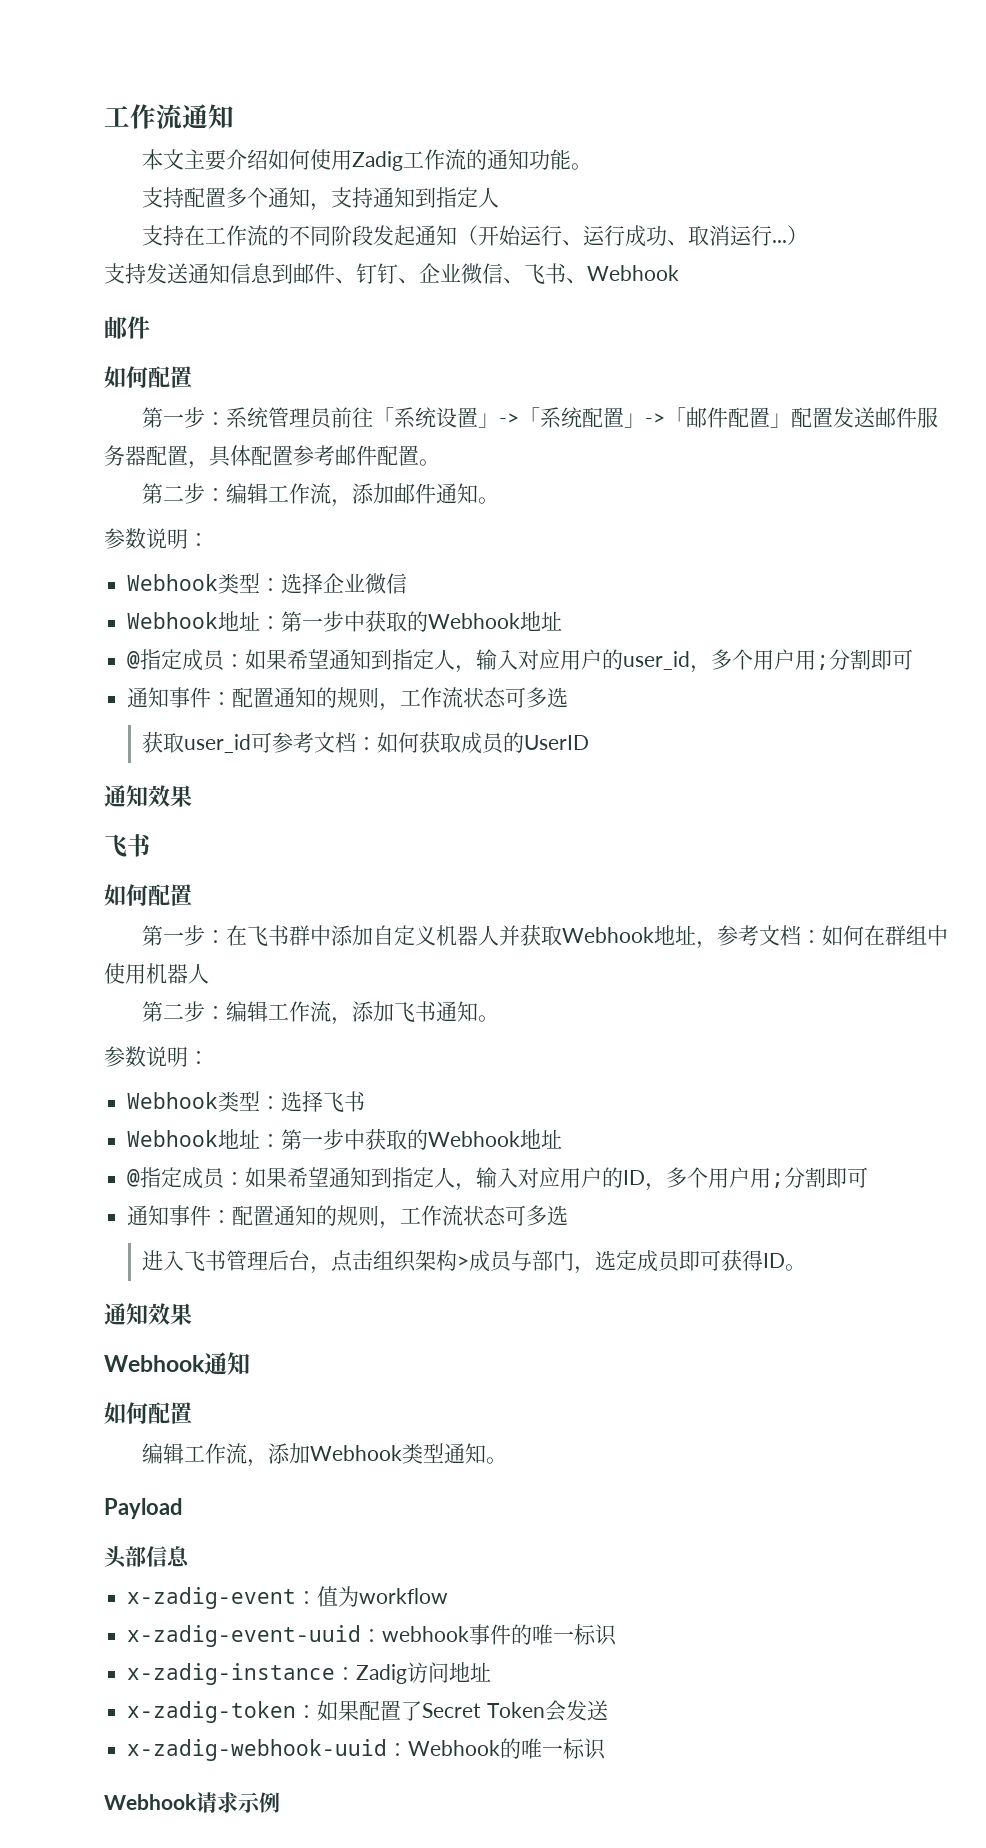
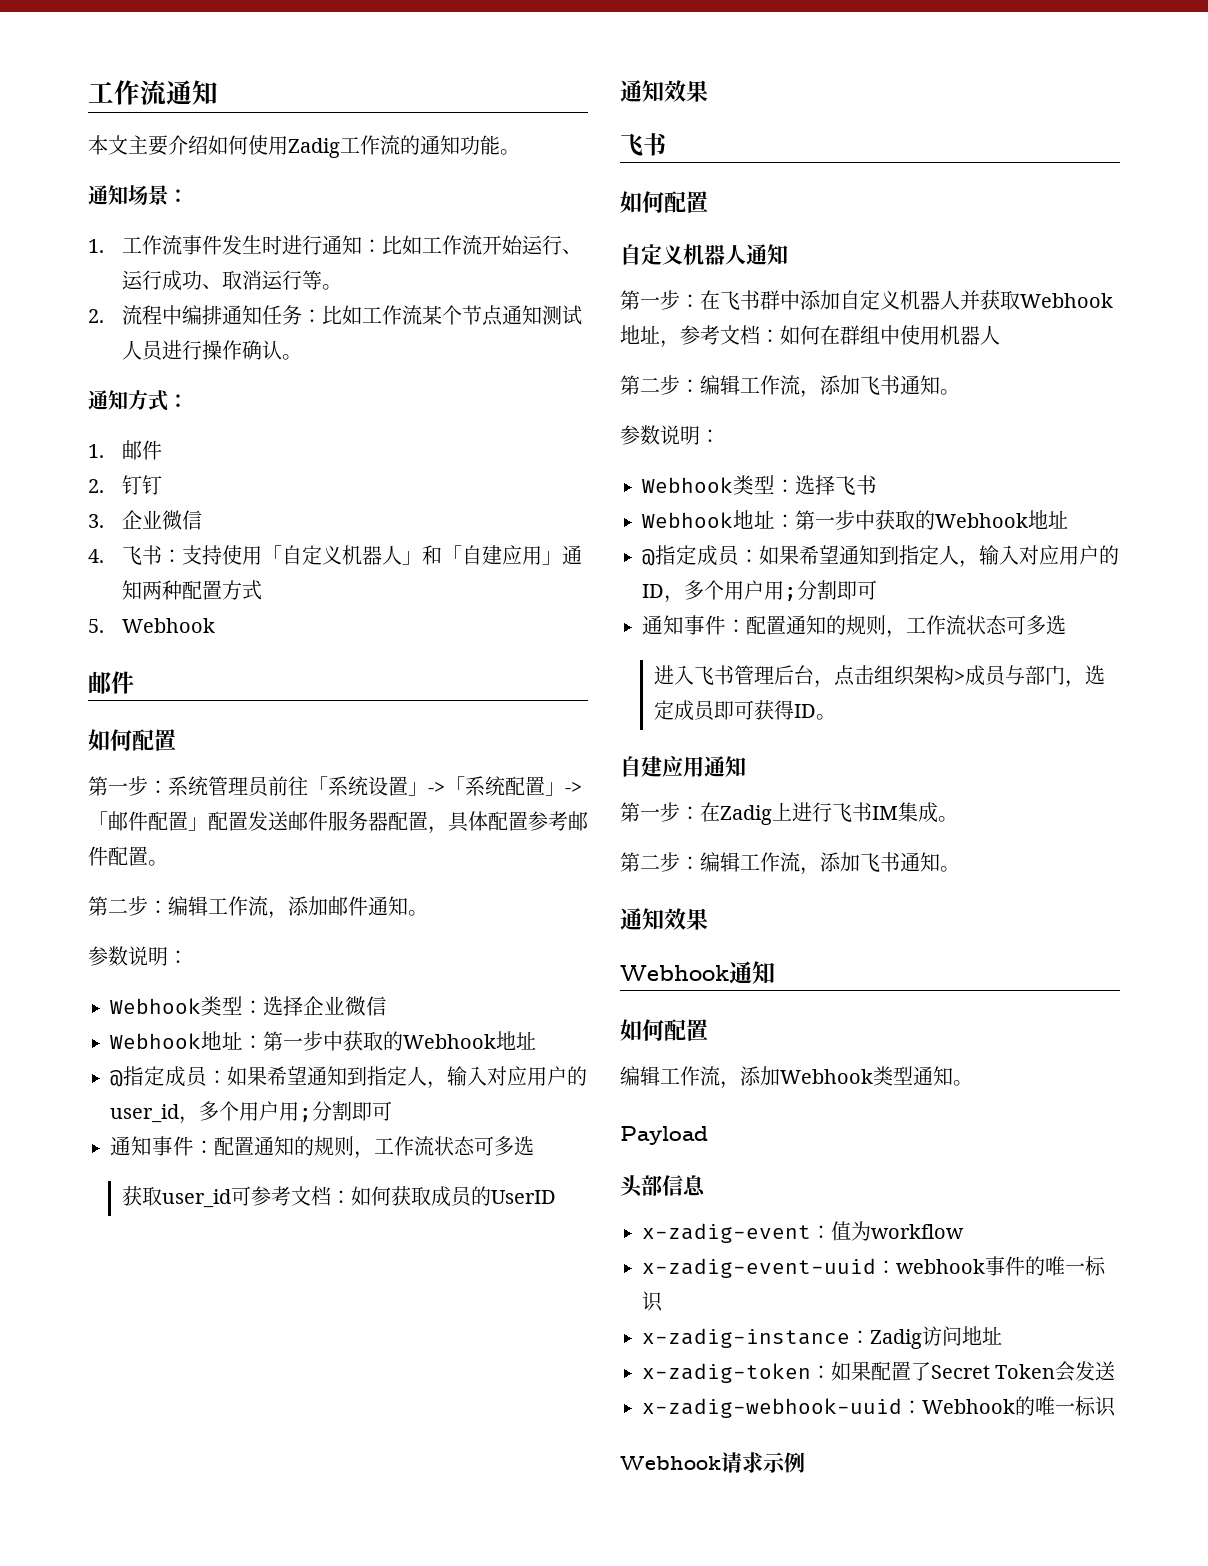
[141,187,499,211] [141,225,478,246] 支持配置多个通知，支持通知到指定人 // 支持在工作流的不同阶段发起通知（ -> [88,185,188,206] [88,235,483,255] 通知场景： // 1.工作流事件发生时进行通知：比如工作流
[771,225,808,245] [104,263,356,284] ...） // 支持发送通知信息到邮件、 -> [302,270,343,290] [88,305,583,326] [122,340,303,361] [88,390,188,411] [88,440,163,460] [88,479,104,493] 等。 // 2.流程中编排通知任务：比如工作流某个节点通知测试人员进行操作确认。 // 通知方式： // 1.邮件 // 2.
[398,263,587,284] 、企业微信、飞书、 -> [88,510,203,530] [88,545,583,565] [122,580,263,600] [88,619,104,633] // 3.企业微信 // 4.飞书：支持使用「自定义机器人」和「自建应用」通知两种配置方式 // 5.
(192, 895) none -> [620,244,788,265] // 自定义机器人通知
(807, 1267) none -> [620,756,746,777] [620,802,958,825] [620,852,960,875] // 自建应用通知 // 第一步：在Zadig上进行飞书IM集成。 // 第二步：编辑工作流，添加飞书通知。

